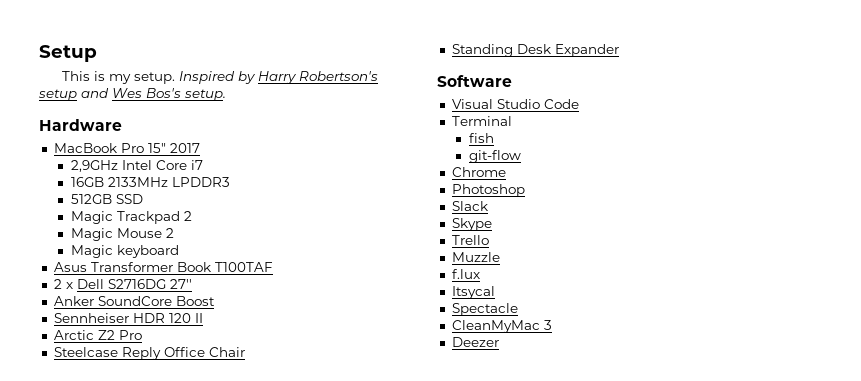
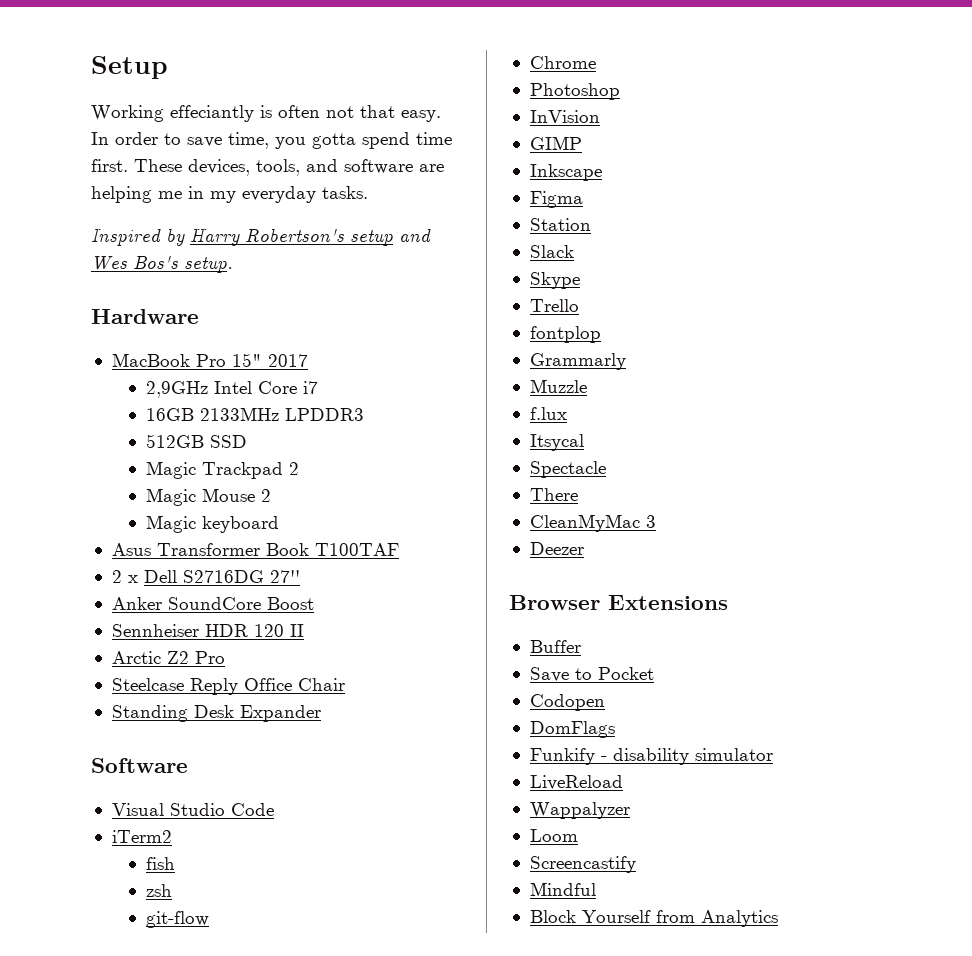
[62,71,176,84] This is my setup. -> [91,105,441,122] [91,132,452,149] [91,159,444,176] [91,186,368,203] Working effeciantly is often not that easy. In order to save time, you gotta spend time first. These devices, tools, and software are helping me in my everyday tasks. //
[451,116,512,126] Terminal -> [111,830,172,843] iTerm2
(494, 138) none -> [146,884,173,897] // zsh
(525, 190) none -> [529,110,600,123] [529,136,582,150] [529,164,602,181] [529,191,583,208] [529,218,591,231] // InVision // GIMP // Inkscape // Figma // Station
(489, 240) none -> [529,326,601,343] [529,353,626,370] // fontplop // Grammarly
(518, 309) none -> [529,488,578,501] // There
(499, 342) none -> [509,595,728,610] [529,640,581,653] [529,667,654,682] [529,694,605,711] [529,721,615,738] [529,748,773,765] [529,775,623,790] [529,802,630,819] [529,829,578,842] [529,856,636,873] [529,882,596,896] [529,910,778,927] // Browser Extensions // Buffer // Save to Pocket // Codopen // DomFlags // Funkify - disability simulator // LiveReload // Wappalyzer // Loom // Screencastify // Mindful // Block Yourself from Analytics

